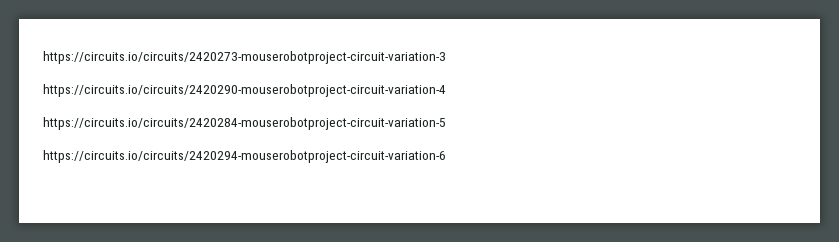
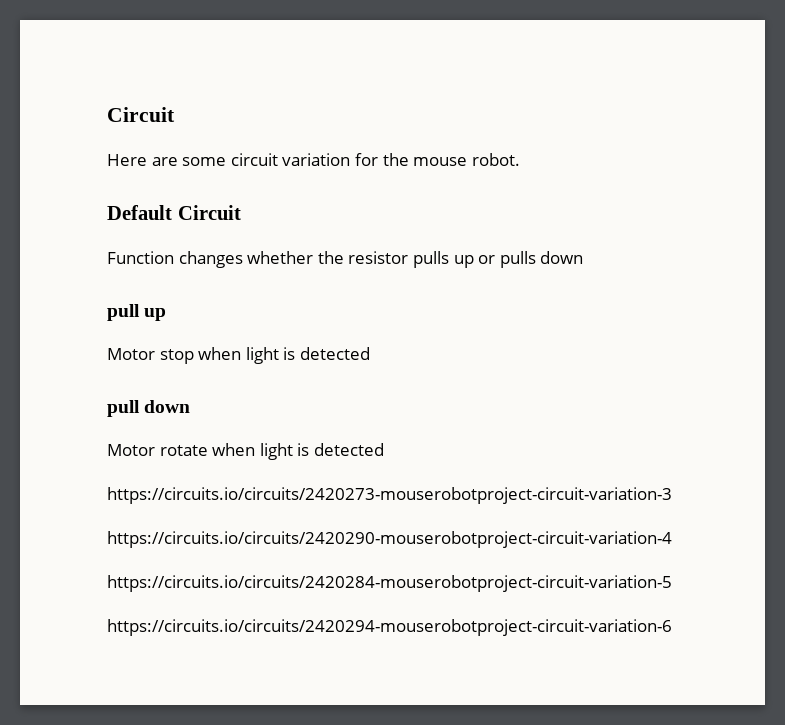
(43, 57) none -> [107,107,175,122] [107,153,520,166] [107,205,241,220] [107,251,584,268] [107,304,167,321] [107,347,370,364] [107,400,191,417] [107,443,384,460] Circuit // Here are some circuit variation for the mouse robot. // Default Circuit // Function changes whether the resistor pulls up or pulls down // pull up // Motor stop when light is detected // pull down // Motor rotate when light is detected //

